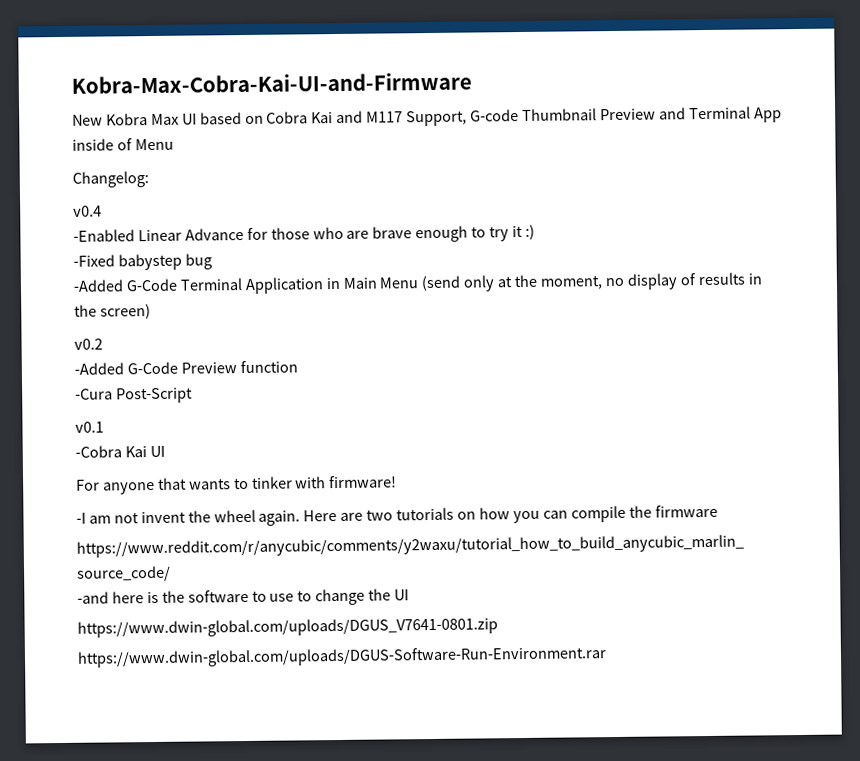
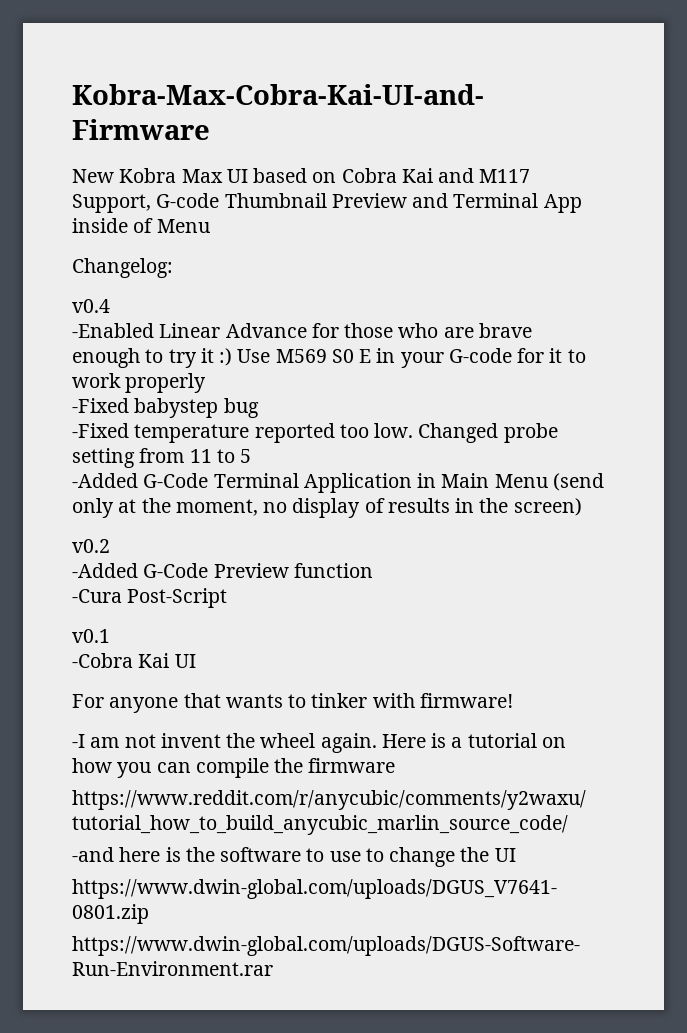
[73,253,212,271] // -Fixed babystep bug -> [237,348,586,368] [72,373,207,393] [72,398,259,418] [72,423,558,443] [72,448,252,468] Use M569 S0 E in your G-code for it to work properly // -Fixed babystep bug // -Fixed temperature reported too low. Changed probe setting from 11 to 5
[340,507,455,521] are two tutorials -> [431,733,537,748] is a tutorial

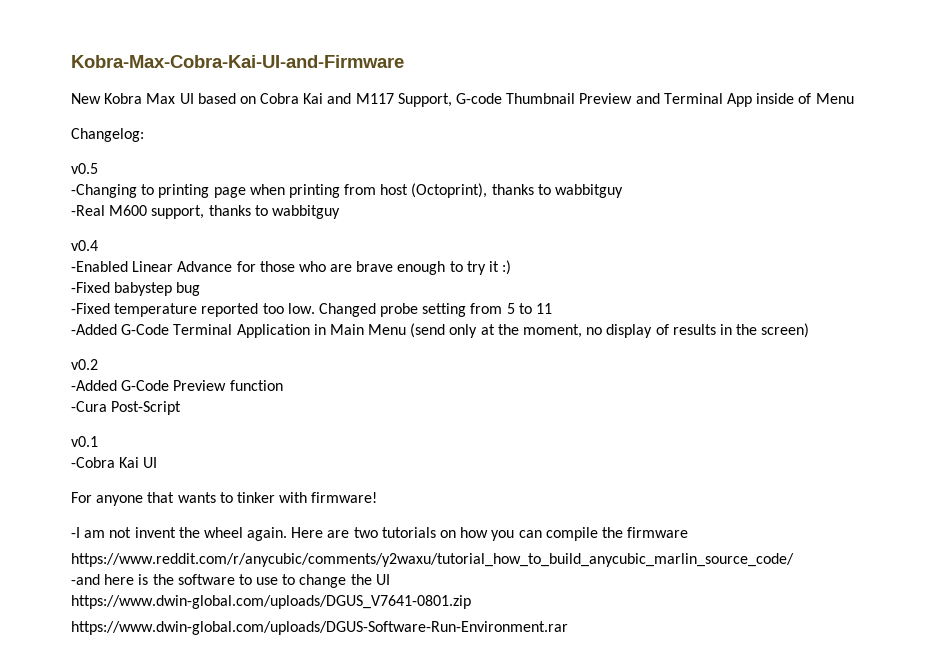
(173, 268) none -> [71,163,98,174] [71,183,624,198] [71,205,340,219] // v0.5 // -Changing to printing page when printing from host (Octoprint), thanks to wabbitguy // -Real M600 support, thanks to wabbitguy
[237,348,586,368] [72,373,207,393] Use M569 S0 E in your G-code for it to work properly -> (512, 267) none
(185, 455) none -> [506,303,532,314] 5 to
[216,449,252,463] to 5 -> (553, 308) none
[431,733,537,748] is a tutorial -> [327,527,436,538] are two tutorials

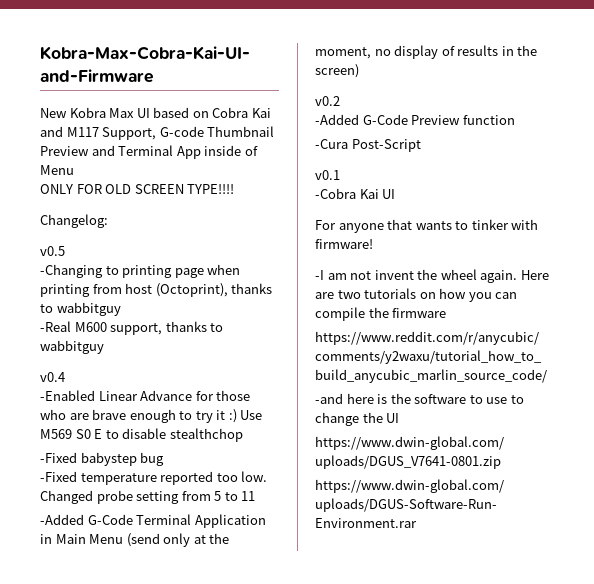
(854, 98) none -> [40,184,235,194] // ONLY FOR OLD SCREEN TYPE!!!!
(512, 267) none -> [240,410,263,420] [40,428,243,442] Use M569 S0 E to disable stealthchop

